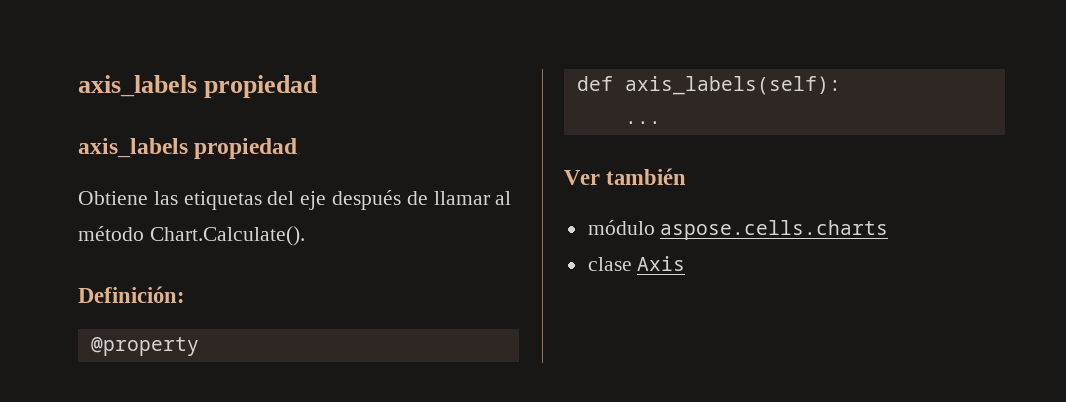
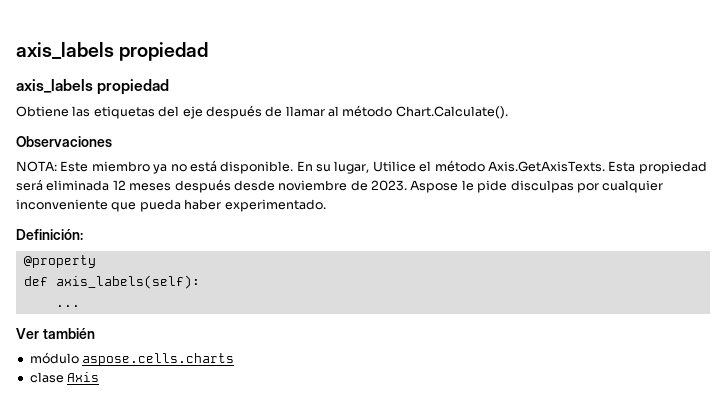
(305, 236) none -> [16,136,112,147] [16,160,707,174] [16,179,664,193] [16,199,326,212] // Observaciones // NOTA: Este miembro ya no está disponible. En su lugar, Utilice el método Axis.GetAxisTexts. Esta propiedad será eliminada 12 meses después desde noviembre de 2023. Aspose le pide disculpas por cualquier inconveniente que pueda haber experimentado.

